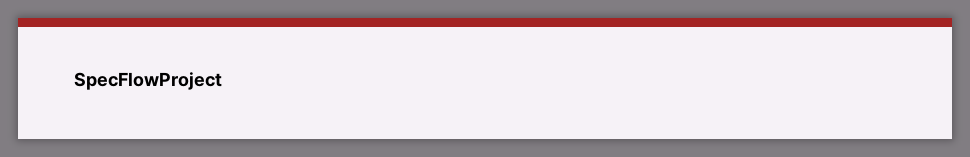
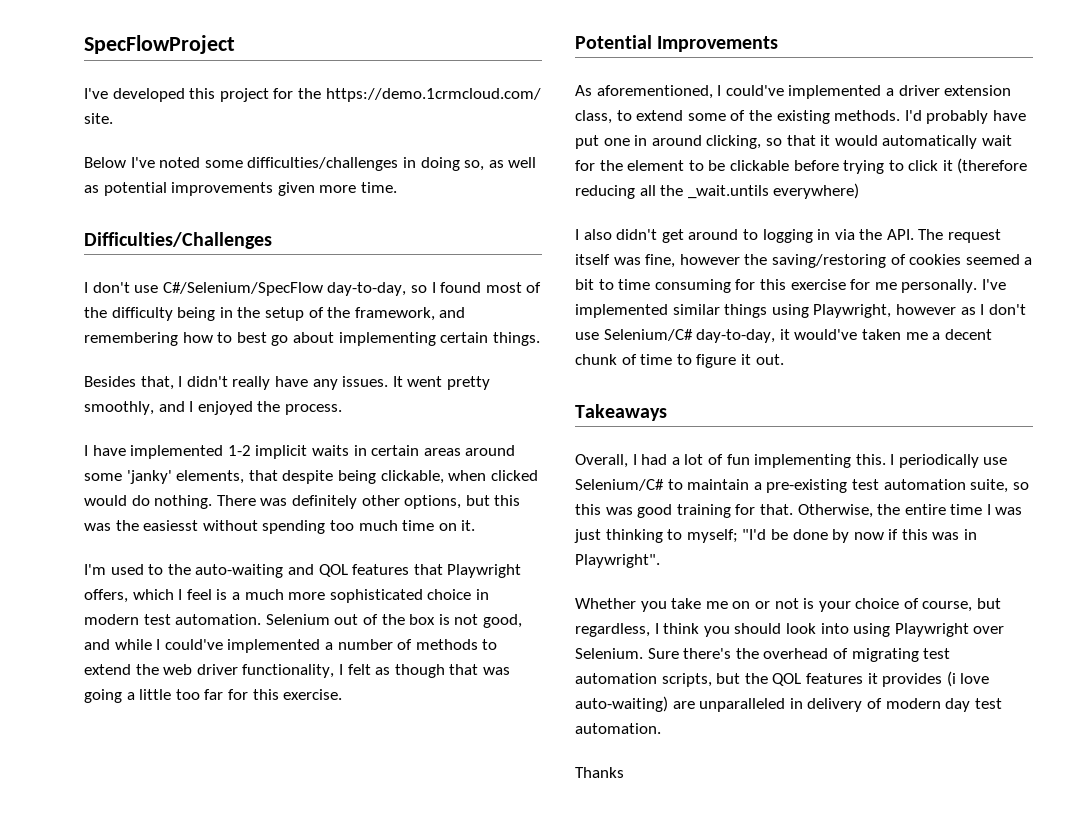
(222, 81) none -> [84,88,541,102] [84,113,113,124] [84,157,537,171] [84,182,397,196] [84,232,272,249] [84,282,542,296] [84,307,466,321] [84,332,540,346] [84,376,490,390] [84,401,342,415] [84,445,516,459] [84,470,538,484] [84,495,521,509] [84,520,476,534] [84,564,522,578] [84,589,489,603] [84,614,522,628] [84,639,498,653] [84,664,510,678] [84,689,343,703] [575,35,779,52] [575,85,1012,99] [575,110,1026,124] [575,135,1012,149] [575,158,1028,174] [575,183,860,199] [575,229,1002,243] [575,254,1033,268] [575,279,1006,293] [575,304,1026,318] [575,329,992,343] [575,354,784,368] [575,404,667,421] [575,454,1008,468] [575,479,1029,493] [575,504,1023,518] [574,529,978,543] [575,554,660,568] [575,598,1002,612] [575,623,1005,637] [575,648,951,662] [575,671,990,687] [575,696,1002,712] [575,723,661,734] [575,767,624,778] // I've developed this project for the https://demo.1crmcloud.com/ site. // Below I've noted some difficulties/challenges in doing so, as well as potential improvements given more time. // Difficulties/Challenges // I don't use C#/Selenium/SpecFlow day-to-day, so I found most of the difficulty being in the setup of the framework, and remembering how to best go about implementing certain things. // Besides that, I didn't really have any issues. It went pretty smoothly, and I enjoyed the process. // I have implemented 1-2 implicit waits in certain areas around some 'janky' elements, that despite being clickable, when clicked would do nothing. There was definitely other options, but this was the easiesst without spending too much time on it. // I'm used to the auto-waiting and QOL features that Playwright offers, which I feel is a much more sophisticated choice in modern test automation. Selenium out of the box is not good, and while I could've implemented a number of methods to extend the web driver functionality, I felt as though that was going a little too far for this exercise. // Potential Improvements // As aforementioned, I could've implemented a driver extension class, to extend some of the existing methods. I'd probably have put one in around clicking, so that it would automatically wait for the element to be clickable before trying to click it (therefore reducing all the _wait.untils everywhere) // I also didn't get around to logging in via the API. The request itself was fine, however the saving/restoring of cookies seemed a bit to time consuming for this exercise for me personally. I've implemented similar things using Playwright, however as I don't use Selenium/C# day-to-day, it would've taken me a decent chunk of time to figure it out. // Takeaways // Overall, I had a lot of fun implementing this. I periodically use Selenium/C# to maintain a pre-existing test automation suite, so this was good training for that. Otherwise, the entire time I was just thinking to myself; "I'd be done by now if this was in Playwright". // Whether you take me on or not is your choice of course, but regardless, I think you should look into using Playwright over Selenium. Sure there's the overhead of migrating test automation scripts, but the QOL features it provides (i love auto-waiting) are unparalleled in delivery of modern day test automation. // Thanks

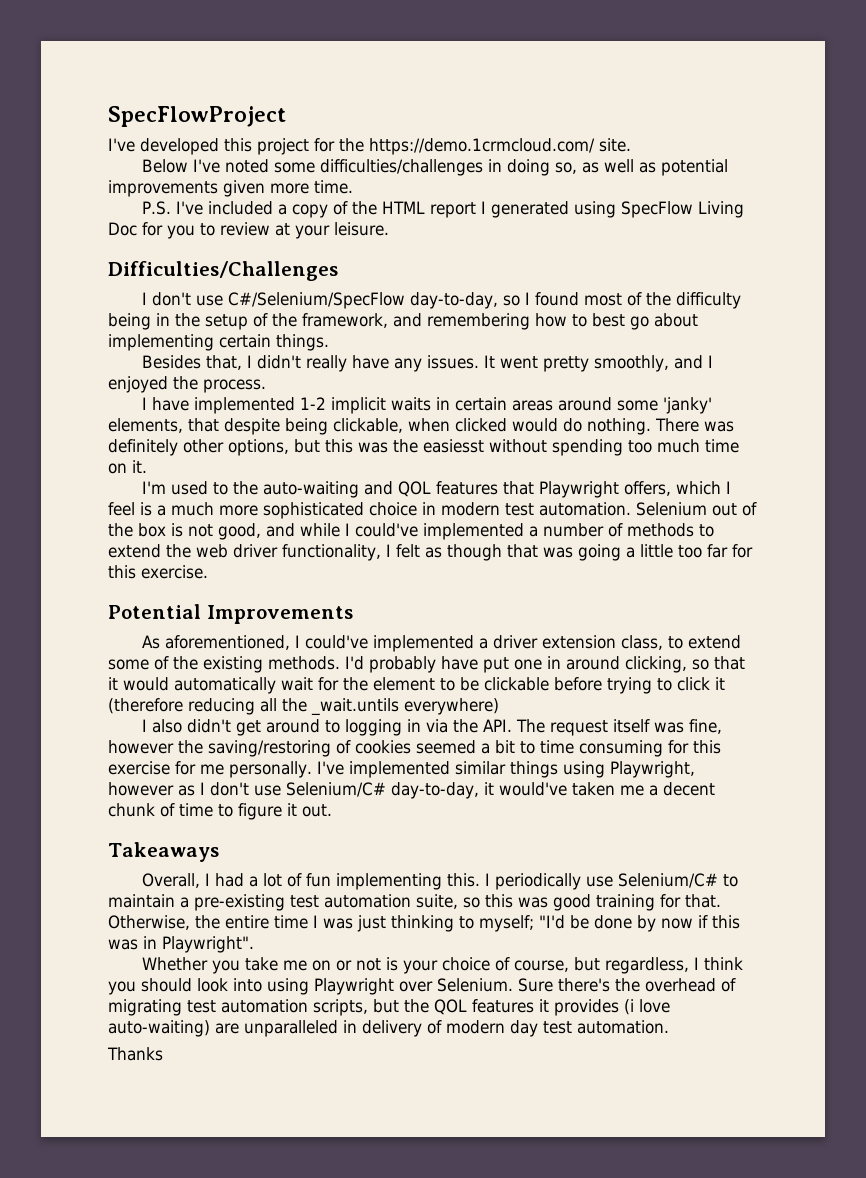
(397, 187) none -> [141,201,744,218] [108,222,389,239] // P.S. I've included a copy of the HTML report I generated using SpecFlow Living Doc for you to review at your leisure.

